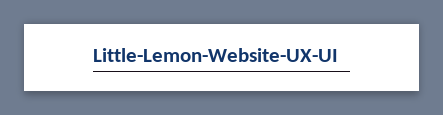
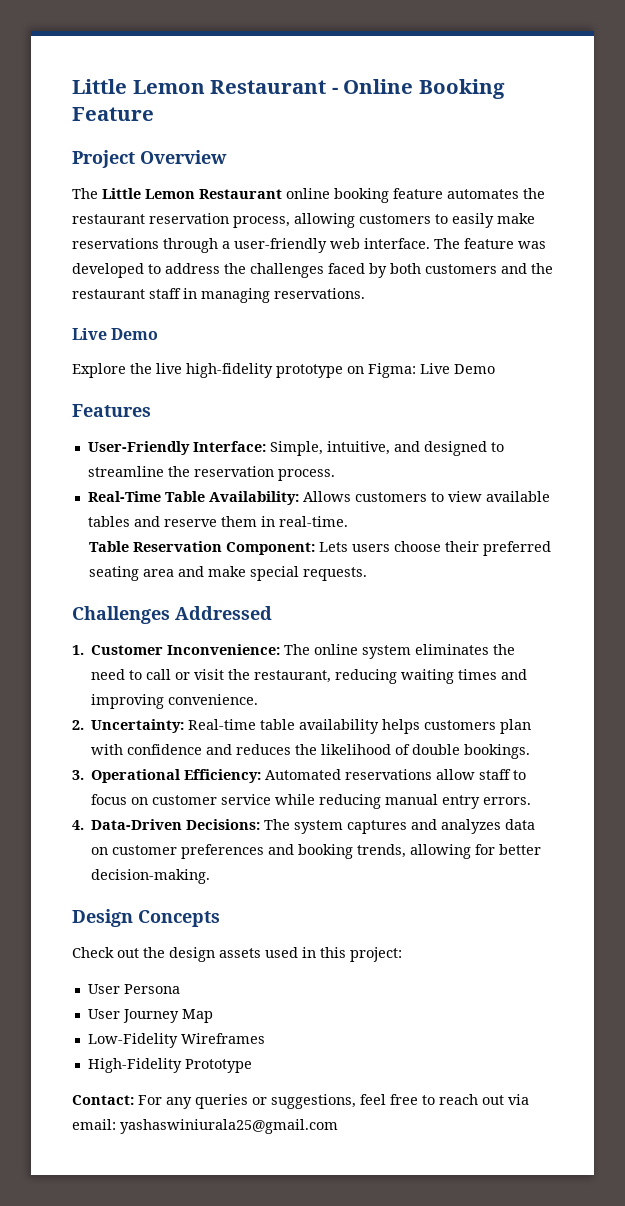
[93,48,338,62] Little-Lemon-Website-UX-UI -> [72,79,505,99] [72,107,154,121] [72,150,227,168] [72,188,545,203] [72,213,535,228] [72,238,546,253] [72,263,553,278] [72,288,365,303] [72,328,159,340] [72,363,495,378] [72,404,151,417] [87,441,504,456] [87,466,335,481] [87,491,550,505] [87,516,348,527] [88,541,551,556] [88,566,367,581] [72,606,272,624] [72,644,516,659] [91,669,528,684] [91,694,259,709] [72,719,532,734] [91,744,531,759] [72,769,527,783] [91,794,532,809] [72,819,536,834] [91,844,542,859] [91,869,211,884] [72,909,220,927] [72,947,402,962] [87,984,180,994] [87,1009,213,1023] [87,1033,265,1048] [87,1058,252,1073] [72,1094,529,1109] [72,1119,338,1134] Little Lemon Restaurant - Online Booking Feature // Project Overview // The Little Lemon Restaurant online booking feature automates the restaurant reservation process, allowing customers to easily make reservations through a user-friendly web interface. The feature was developed to address the challenges faced by both customers and the restaurant staff in managing reservations. // Live Demo // Explore the live high-fidelity prototype on Figma: Live Demo // Features // User-Friendly Interface: Simple, intuitive, and designed to streamline the reservation process. // Real-Time Table Availability: Allows customers to view available tables and reserve them in real-time. // Table Reservation Component: Lets users choose their preferred seating area and make special requests. // Challenges Addressed // 1. Customer Inconvenience: The online system eliminates the need to call or visit the restaurant, reducing waiting times and improving convenience. // 2. Uncertainty: Real-time table availability helps customers plan with confidence and reduces the likelihood of double bookings. // 3. Operational Efficiency: Automated reservations allow staff to focus on customer service while reducing manual entry errors. // 4. Data-Driven Decisions: The system captures and analyzes data on customer preferences and booking trends, allowing for better decision-making. // Design Concepts // Check out the design assets used in this project: // User Persona // User Journey Map // Low-Fidelity Wireframes // High-Fidelity Prototype // Contact: For any queries or suggestions, feel free to reach out via email: yashaswiniurala25@gmail.com

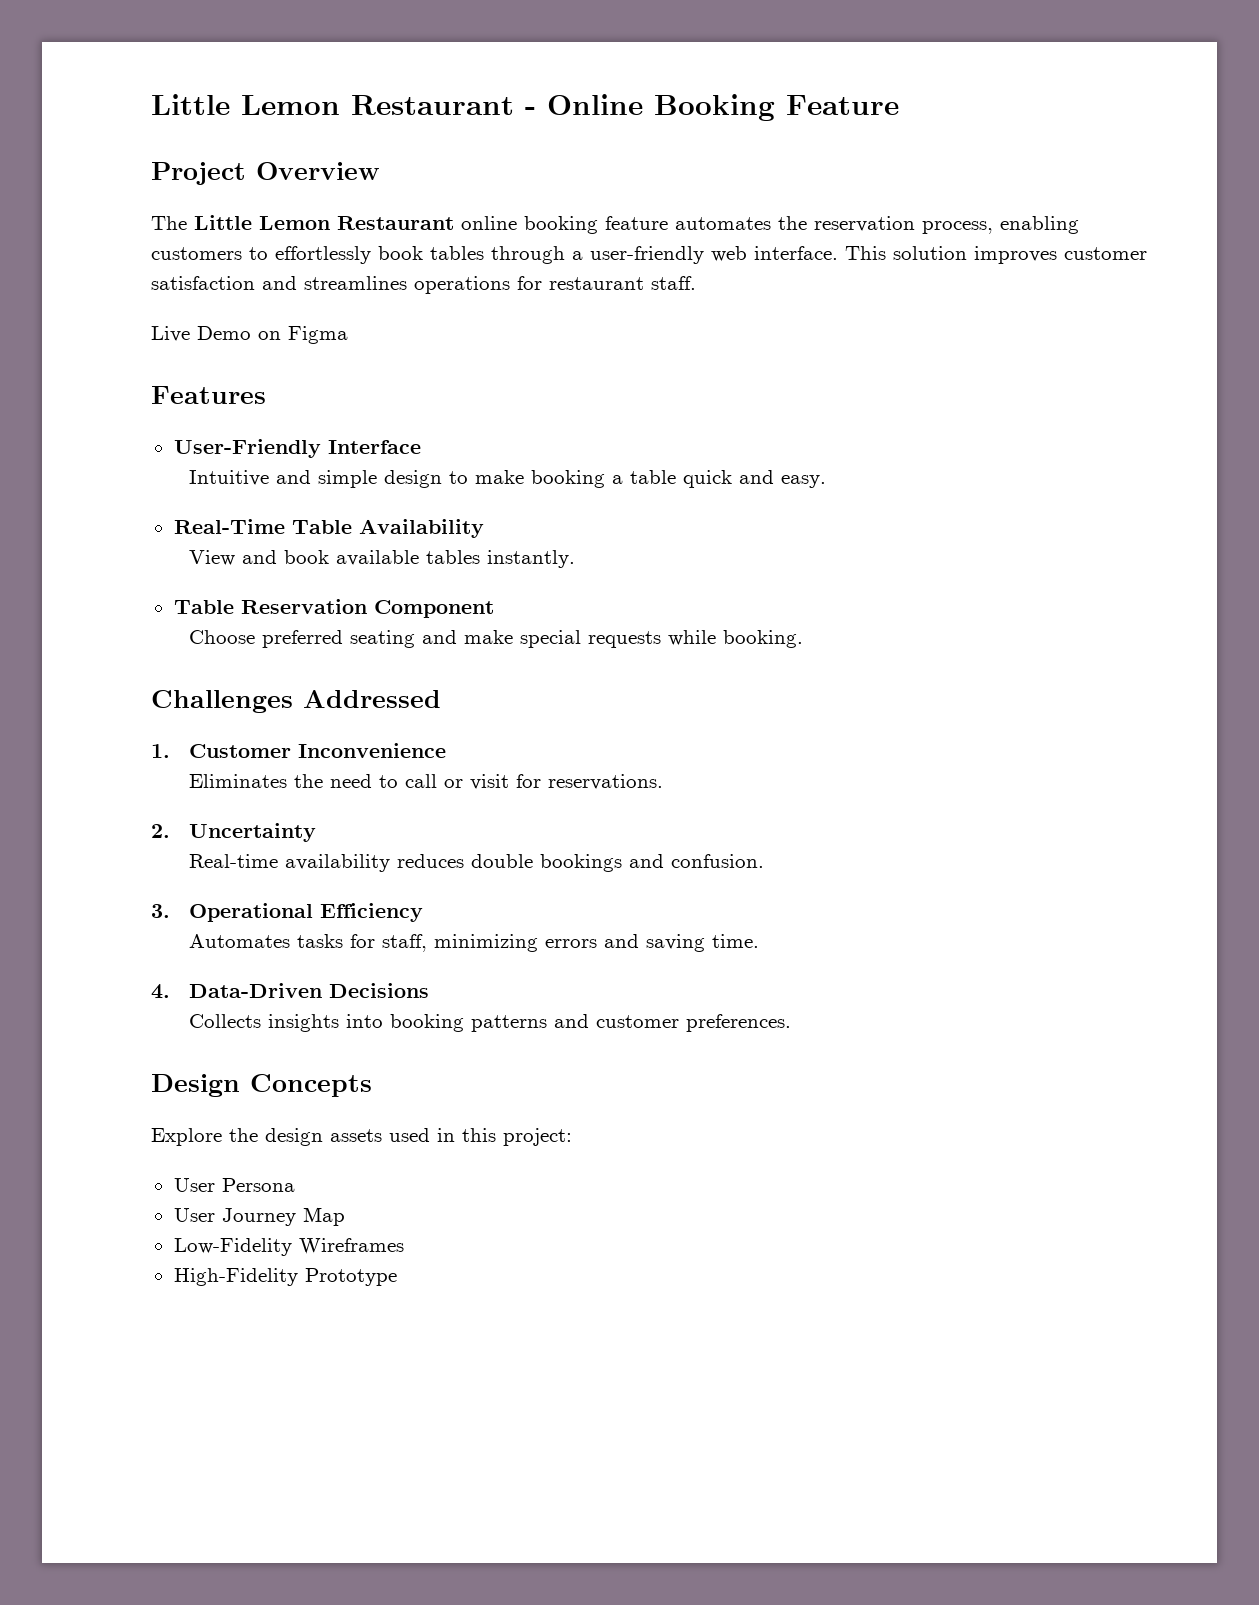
[72,214,145,224] restaurant -> (807, 223) none
[294,213,535,228] [72,238,159,249] allowing customers to easily make reservations -> [1000,216,1079,234] [151,246,484,264] enabling customers to effortlessly book tables
[434,238,546,249] [72,263,553,278] [72,288,365,303] [72,328,159,340] [72,363,495,378] [72,404,151,417] [87,441,504,456] [87,466,335,481] [87,491,550,505] [87,516,348,527] [88,541,479,555] The feature was developed to address the challenges faced by both customers and the restaurant staff in managing reservations. // Live Demo // Explore the live high-fidelity prototype on Figma: Live Demo // Features // User-Friendly Interface: Simple, intuitive, and designed to streamline the reservation process. // Real-Time Table Availability: Allows customers to view available tables and reserve them in real-time. // Table Reservation Component: Lets users choose their -> [845,246,1147,264] [151,276,696,294] [151,326,348,344] [151,386,266,404] [173,439,421,458] [188,470,826,488] [173,519,484,538] [188,550,575,568] [173,599,494,618] [188,630,255,644] This solution improves customer satisfaction and streamlines operations for restaurant staff. // Live Demo on Figma // Features // User-Friendly Interface // Intuitive and simple design to make booking a table quick and easy. // Real-Time Table Availability // View and book available tables instantly. // Table Reservation Component // Choose
[142,569,174,577] area -> (415, 639) none
[302,567,367,581] requests. -> [587,630,803,648] requests while booking.
[167,644,490,659] Inconvenience: The online system eliminates -> [297,743,446,758] [188,774,287,788] Inconvenience // Eliminates
[228,669,528,684] [91,694,259,709] [72,719,532,734] [91,744,531,759] [72,769,527,783] [91,794,532,809] [72,819,536,834] [91,844,542,859] [91,869,211,884] the restaurant, reducing waiting times and improving convenience. // 2. Uncertainty: Real-time table availability helps customers plan with confidence and reduces the likelihood of double bookings. // 3. Operational Efficiency: Automated reservations allow staff to focus on customer service while reducing manual entry errors. // 4. Data-Driven Decisions: The system captures and analyzes data on customer preferences and booking trends, allowing for better decision-making. -> [515,774,663,790] [151,823,316,842] [188,854,764,872] [151,903,423,922] [188,934,759,952] [151,983,429,999] [188,1014,791,1032] for reservations. // 2. Uncertainty // Real-time availability reduces double bookings and confusion. // 3. Operational Efficiency // Automates tasks for staff, minimizing errors and saving time. // 4. Data-Driven Decisions // Collects insights into booking patterns and customer preferences.
[72,947,139,958] Check out -> [151,1128,222,1146] Explore
[72,1094,529,1109] [72,1119,338,1134] // Contact: For any queries or suggestions, feel free to reach out via email: yashaswiniurala25@gmail.com -> (397, 1277) none

